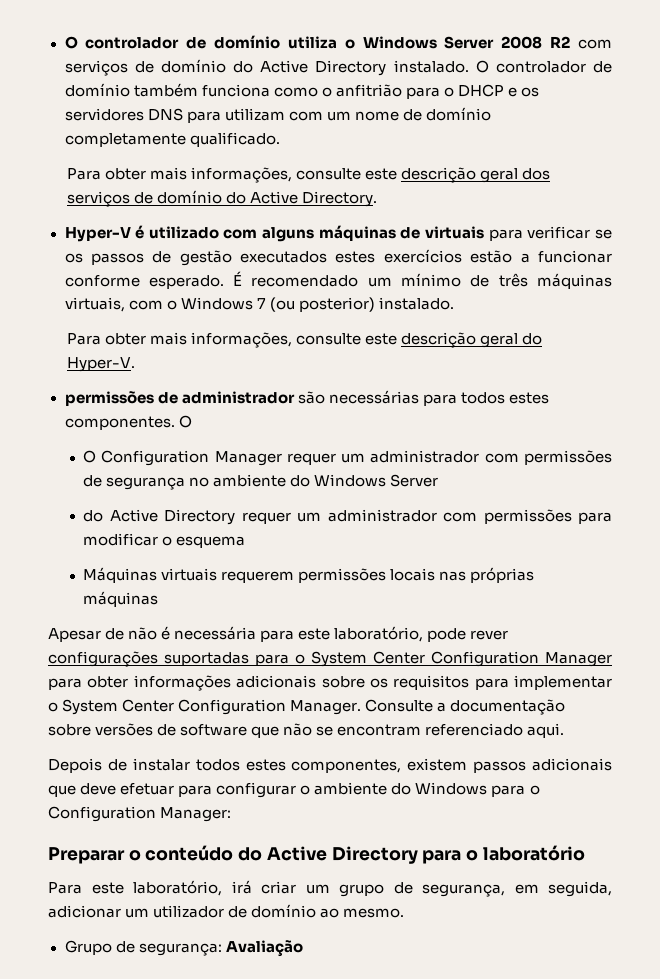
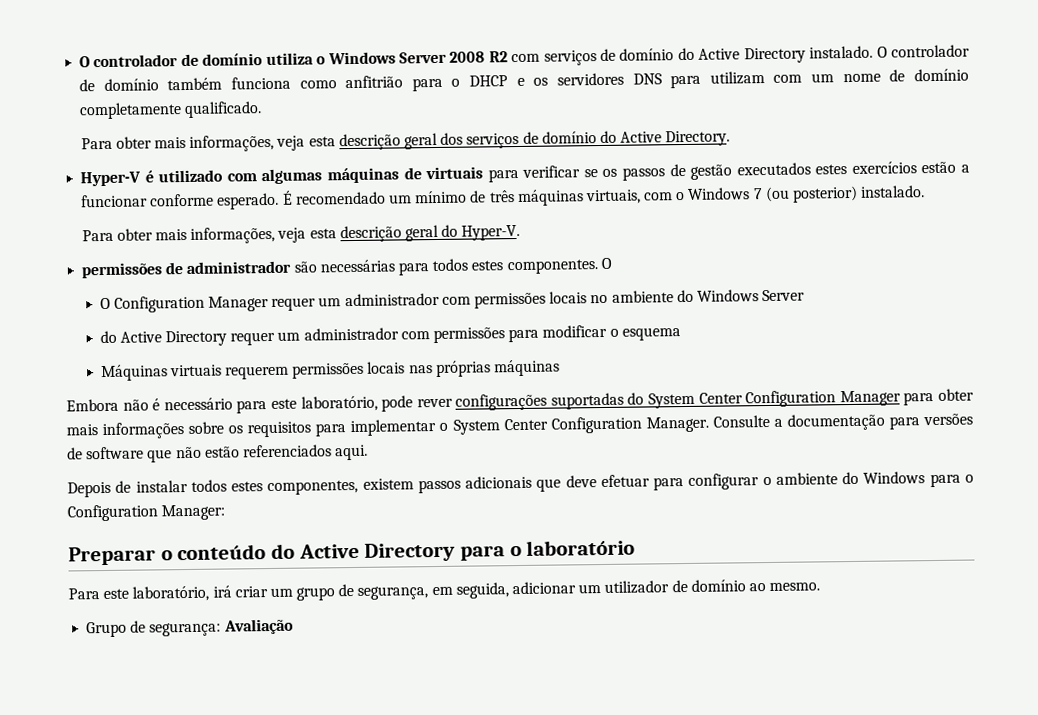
[321,87,332,97] o -> (337, 84) none
[295,168,397,180] consulte este -> [276,135,336,151] veja esta
[262,227,315,242] alguns -> [261,168,323,185] algumas
[295,333,397,345] consulte este -> [277,227,337,243] veja esta
[83,475,186,490] de segurança -> [549,291,588,304] locais
[48,628,125,642] Apesar de -> [66,398,119,412] Embora
[174,626,257,640] necessária -> [163,397,233,411] necessário
[255,654,305,666] para o -> [627,392,645,405] do
[133,675,317,691] informações adicionais -> [66,422,185,440] mais informações
[48,724,91,736] sobre -> [888,416,920,430] para
[316,723,524,736] se encontram referenciado -> [204,444,332,458] estão referenciados

